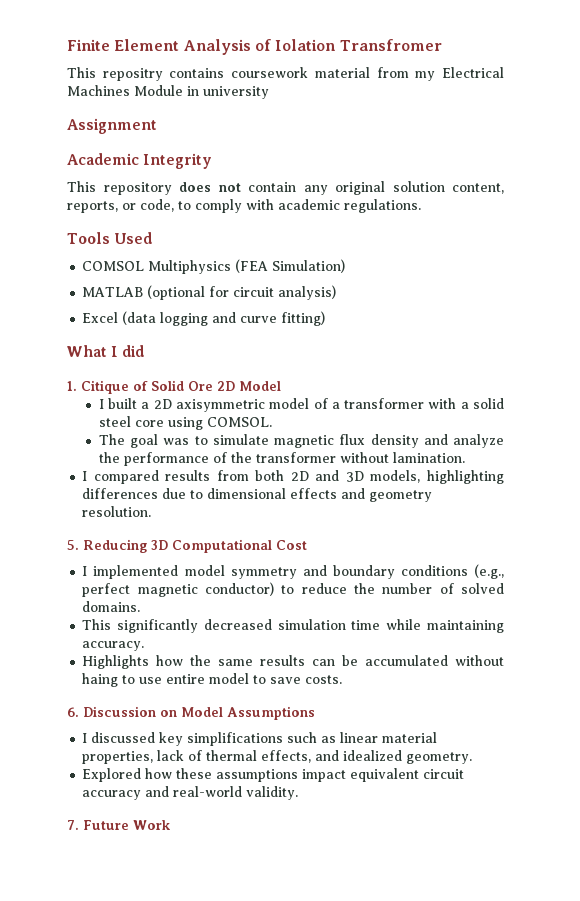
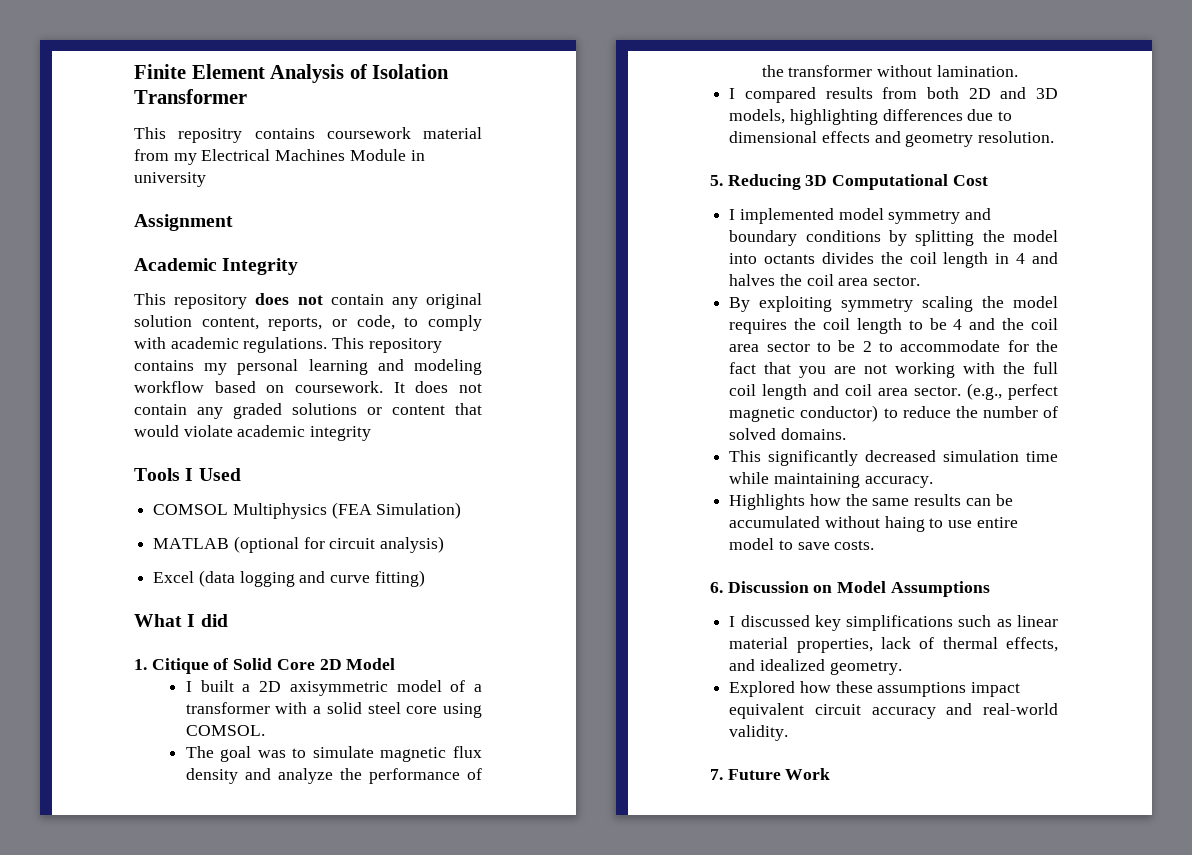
[275,39,442,51] Iolation Transfromer -> [372,64,450,79] [134,89,247,104] Isolation Transformer
(421, 206) none -> [332,337,442,353] [134,359,482,375] [134,381,482,393] [134,403,482,419] [134,425,372,441] This repository contains my personal learning and modeling workflow based on coursework. It does not contain any graded solutions or content that would violate academic integrity
(110, 238) none -> [185,468,194,481] I
[188,381,213,391] Ore -> [276,659,315,670] Core
(468, 570) none -> [888,230,1058,246] [729,252,1058,268] [729,274,921,286] [729,296,1058,312] [729,318,1058,334] [729,340,1058,352] [729,362,1058,378] [729,384,962,400] by splitting the model into octants divides the coil length in 4 and halves the coil area sector. // By exploiting symmetry scaling the model requires the coil length to be 4 and the coil area sector to be 2 to accommodate for the fact that you are not working with the full coil length and coil area sector.

